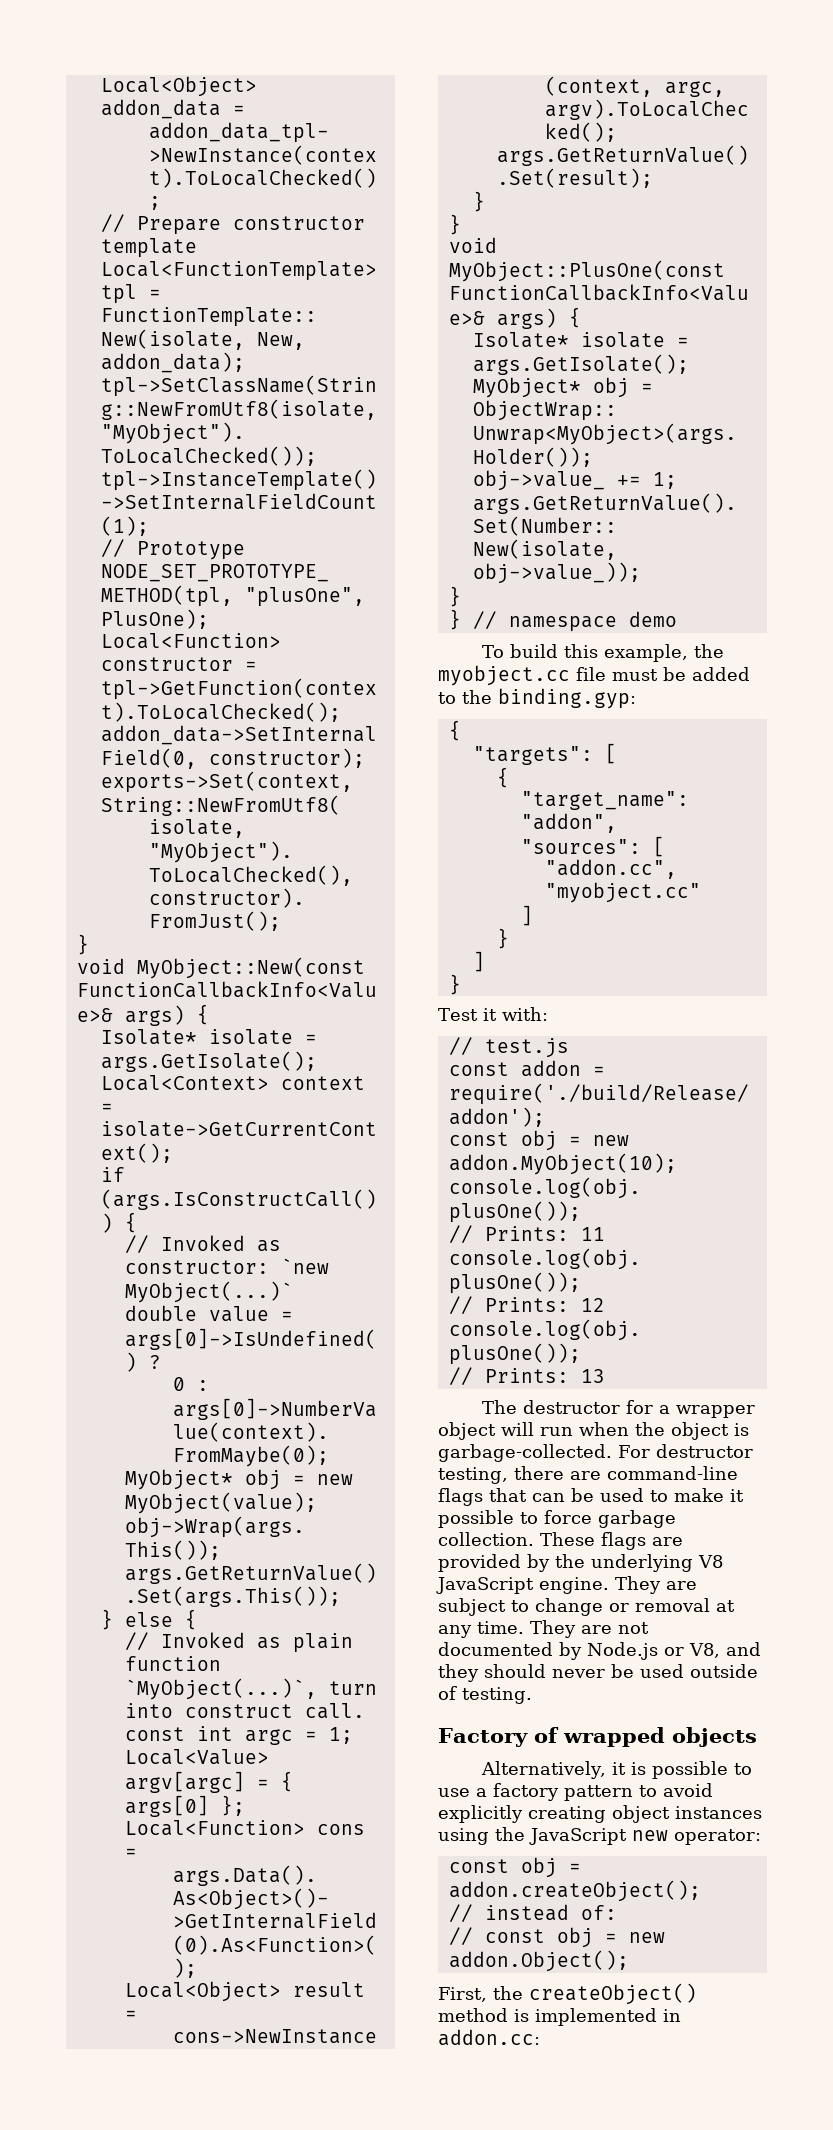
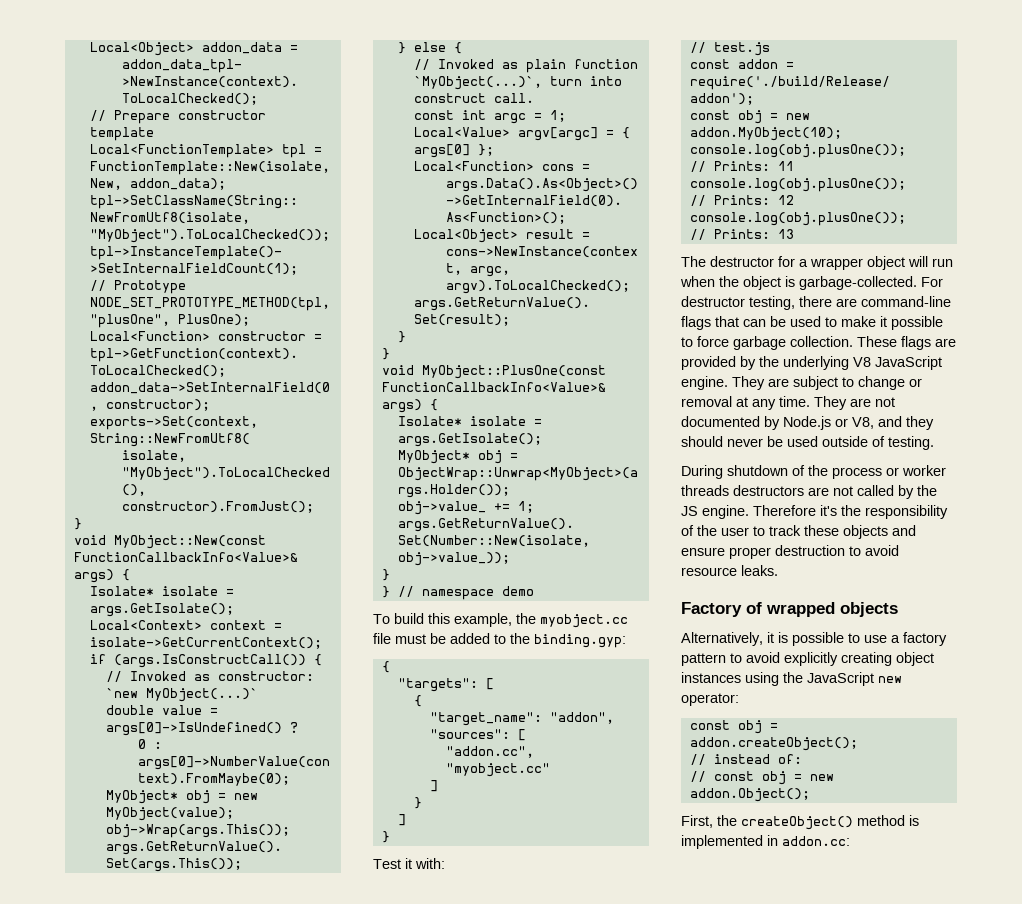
(532, 1695) none -> [681,465,946,479] [681,485,937,499] [681,505,948,519] [681,525,916,539] [681,545,899,559] [681,565,778,576] // During shutdown of the process or worker threads destructors are not called by the JS engine. Therefore it's the responsibility of the user to track these objects and ensure proper destruction to avoid resource leaks.

